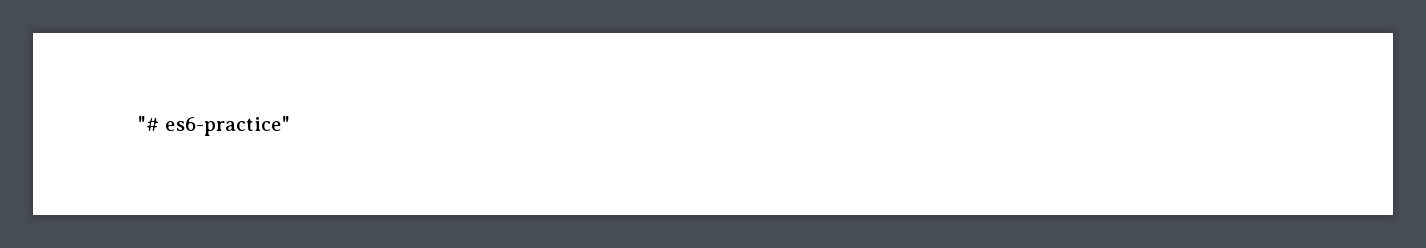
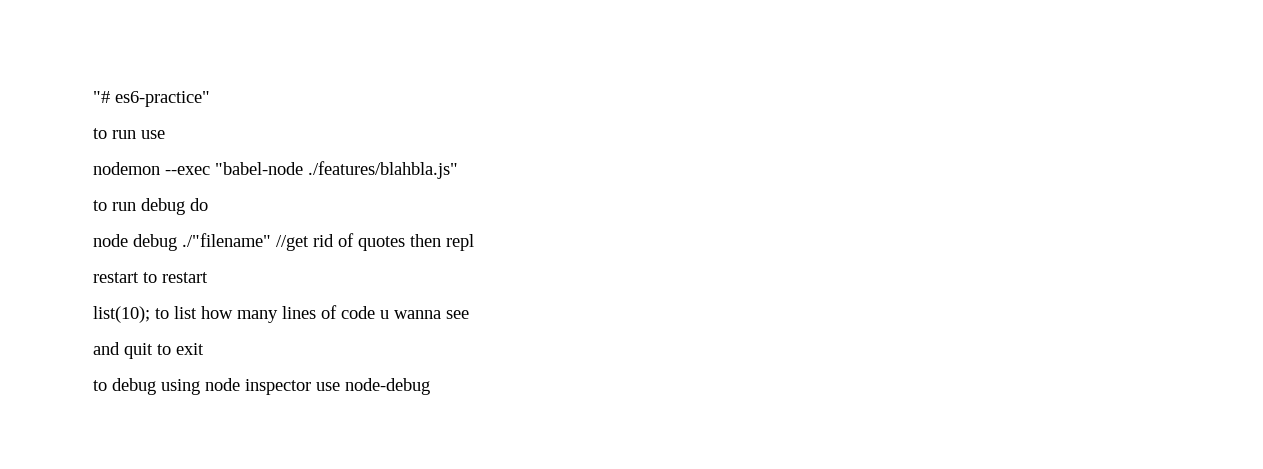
(290, 126) none -> [93,128,165,139] [93,161,458,179] [93,198,208,215] [93,233,474,251] [93,272,208,283] [93,305,469,323] [93,342,204,359] [93,378,430,395] // to run use // nodemon --exec "babel-node ./features/blahbla.js" // to run debug do // node debug ./"filename" //get rid of quotes then repl // restart to restart // list(10); to list how many lines of code u wanna see // and quit to exit // to debug using node inspector use node-debug

